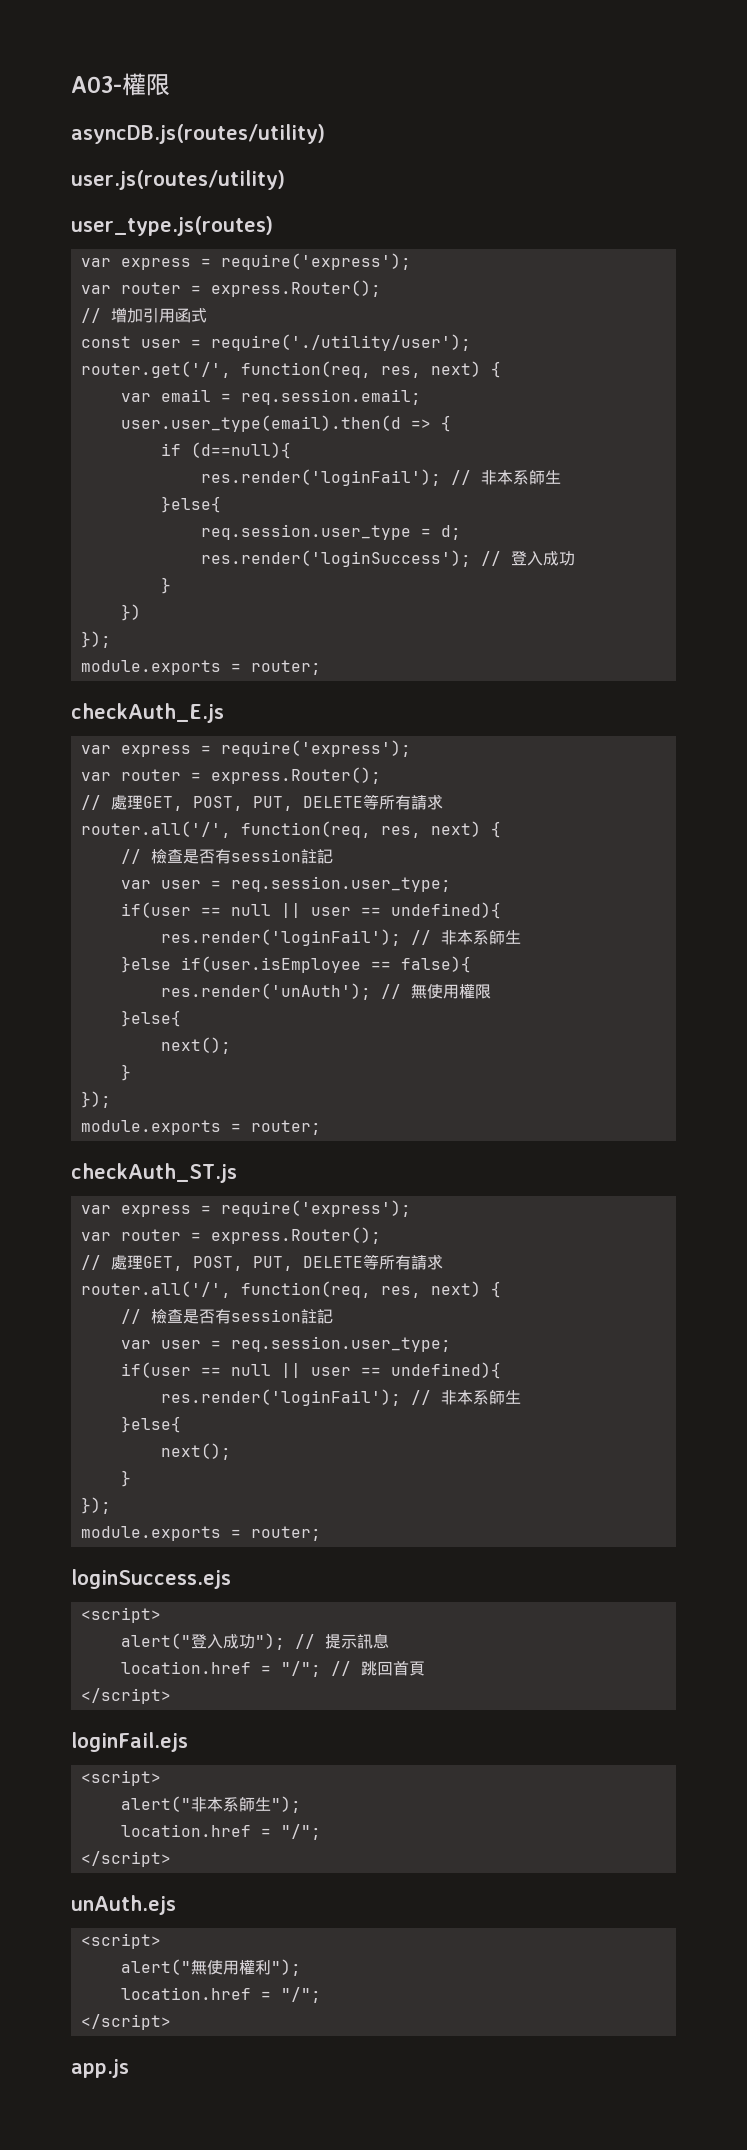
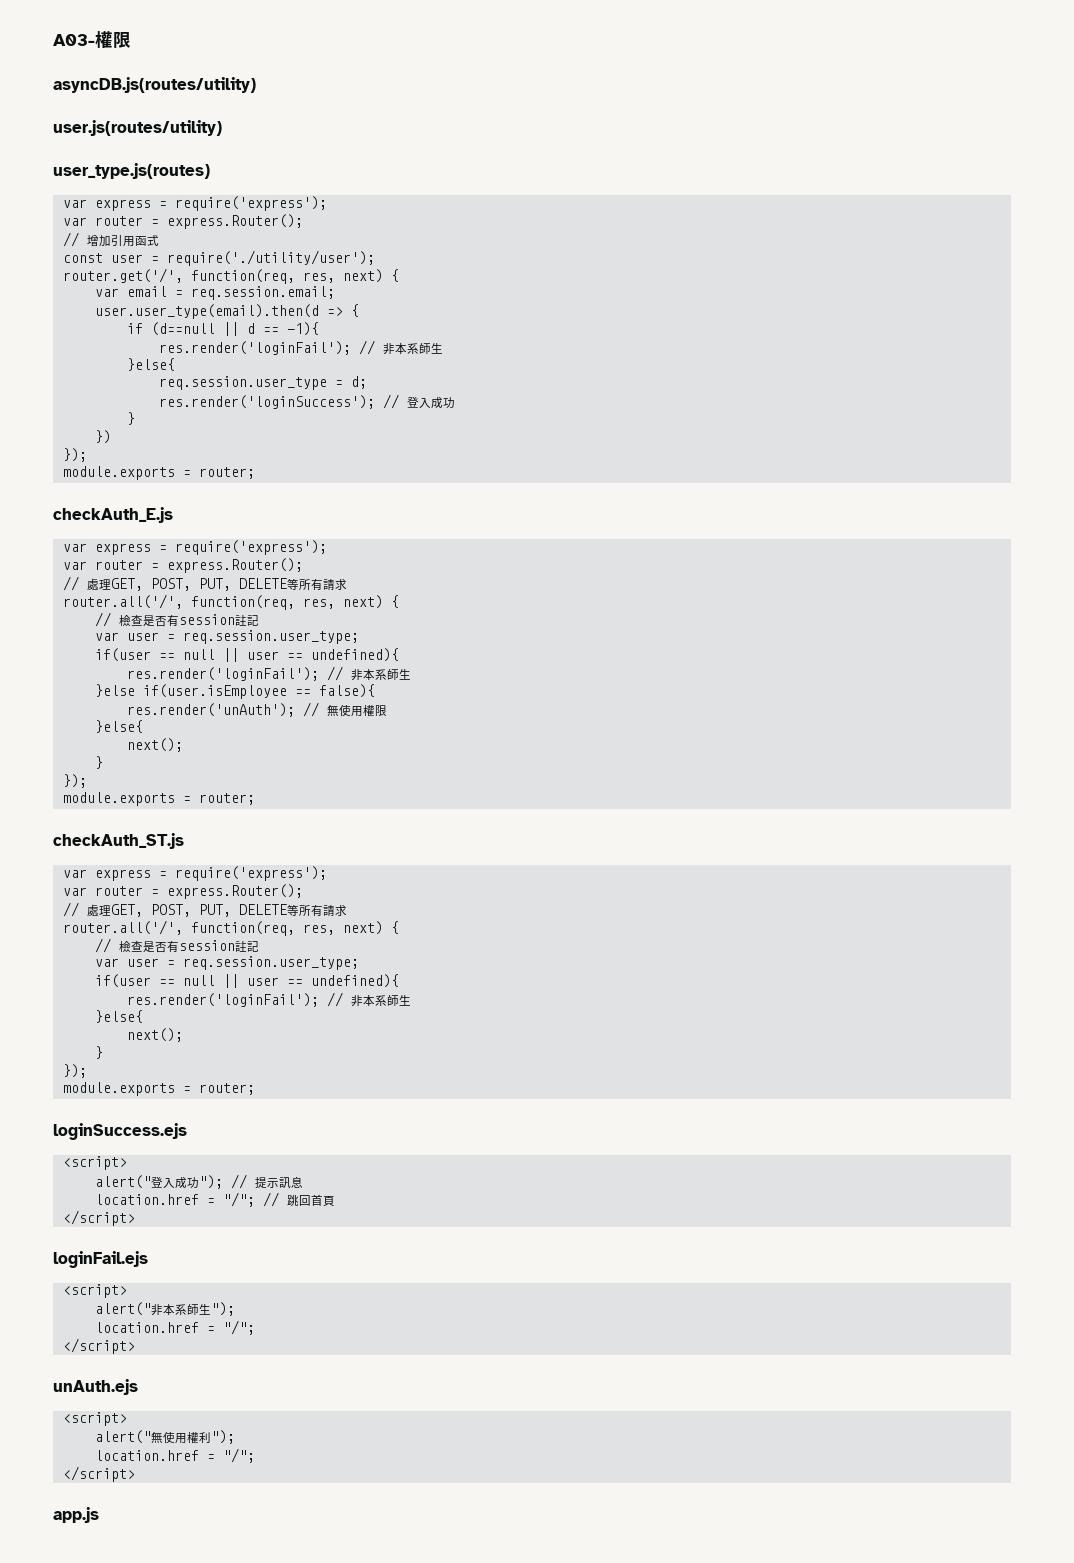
[191,442,292,459] (d==null){ -> [150,322,319,336] (d==null || d == -1){

